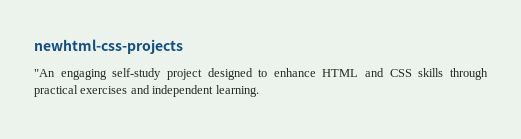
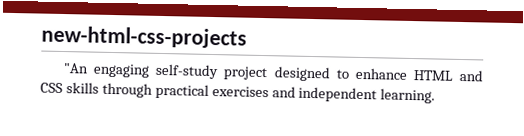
[34,39,183,54] newhtml-css-projects -> [41,25,247,49] new-html-css-projects

